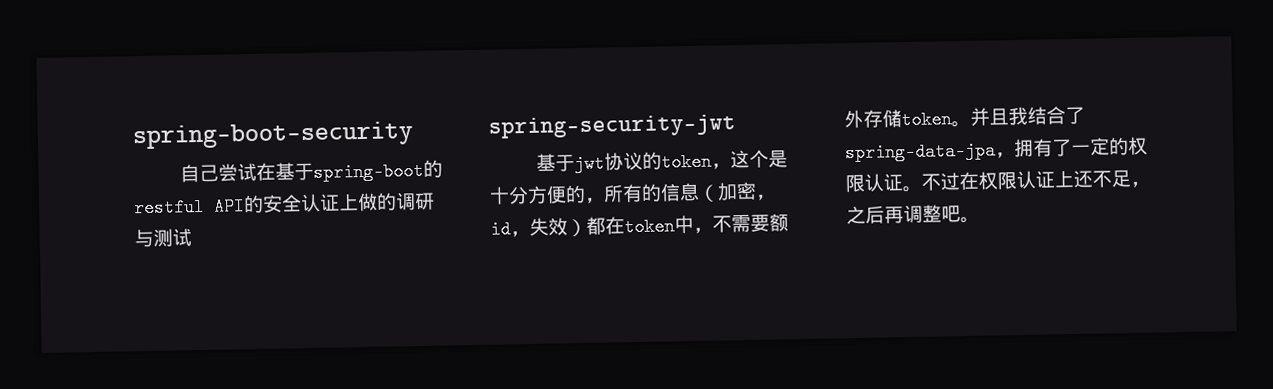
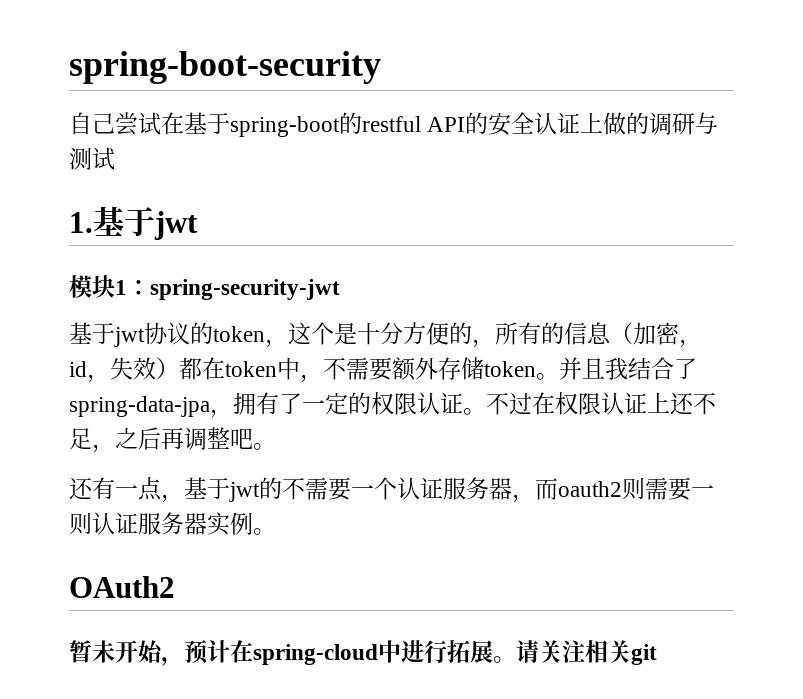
(192, 237) none -> [69,206,198,240] [69,275,150,298] 1.基于jwt // 模块1：
(980, 220) none -> [69,477,714,503] [69,512,276,536] [69,576,175,598] [69,640,657,666] // 还有一点，基于jwt的不需要一个认证服务器，而oauth2则需要一则认证服务器实例。 // OAuth2 // 暂未开始，预计在spring-cloud中进行拓展。请关注相关git

